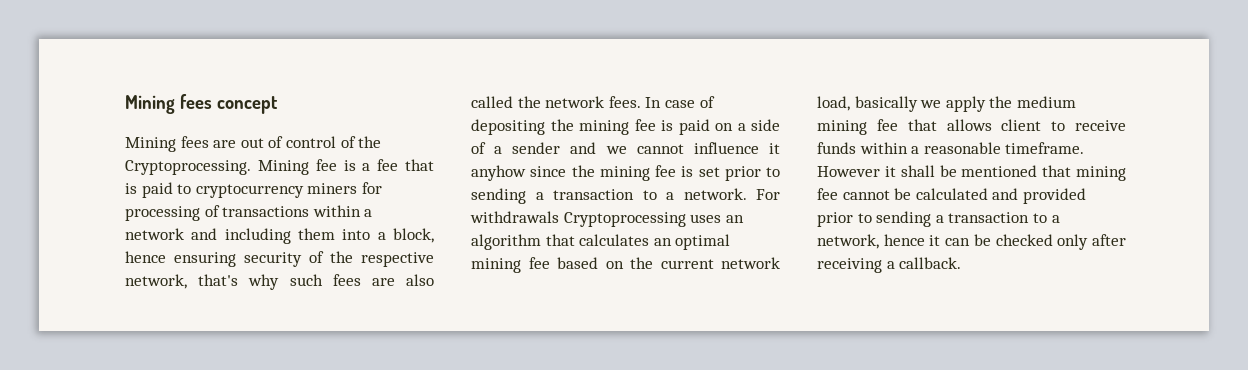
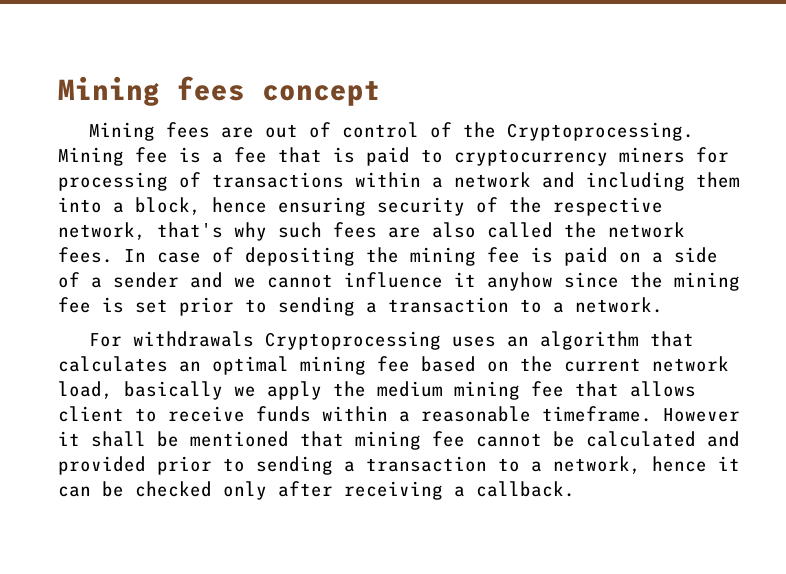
(747, 194) none -> (663, 305) //

